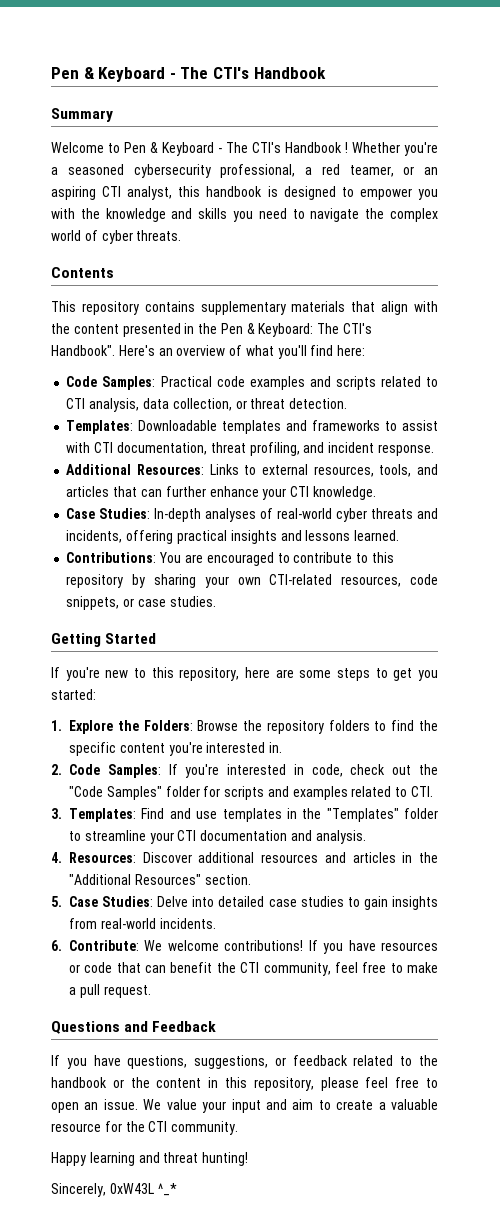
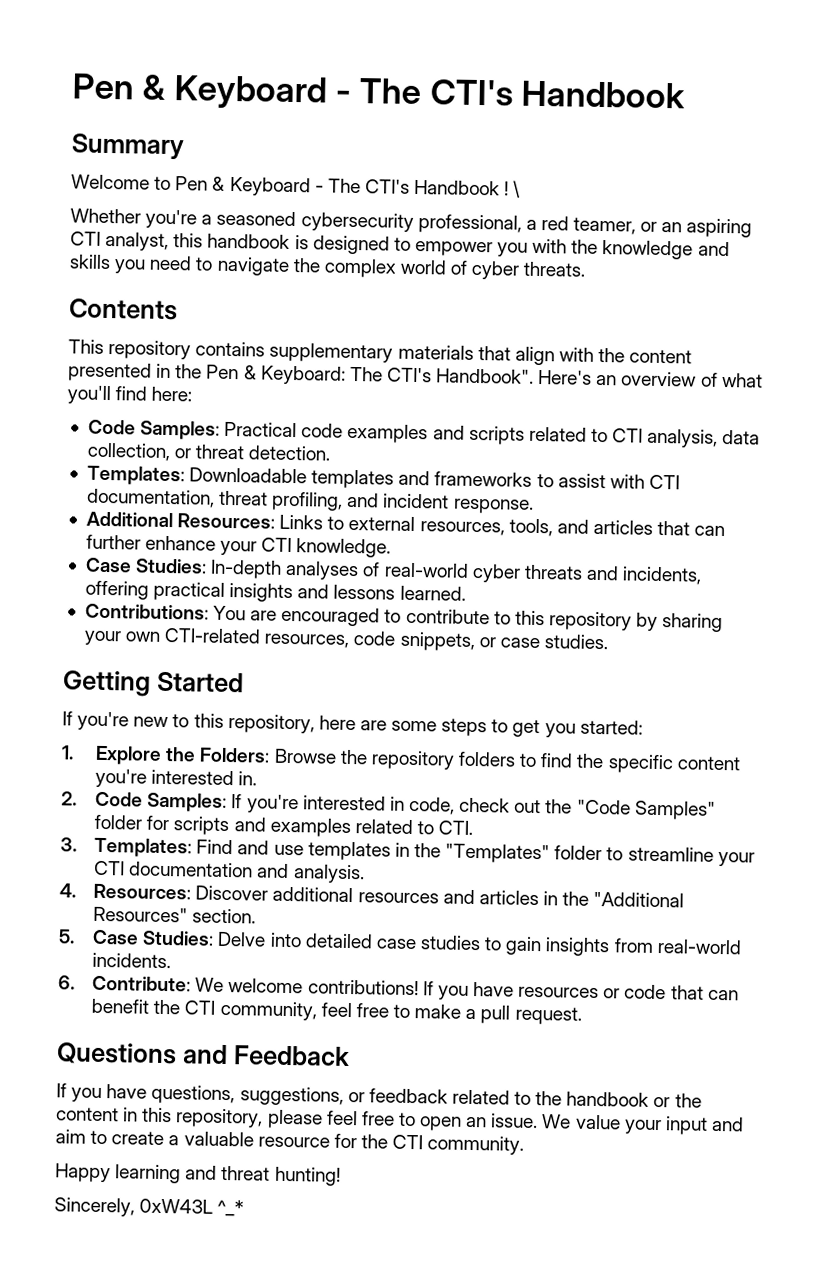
(348, 147) none -> [513,180,522,198] \ //

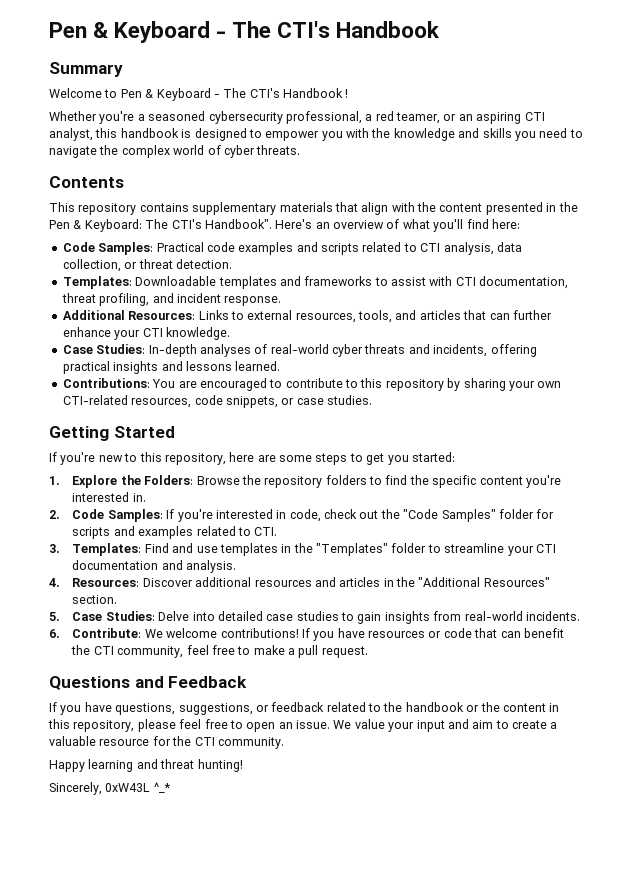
[513,180,522,198] \ -> (349, 93) none

